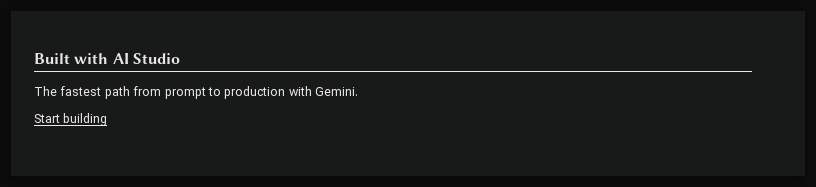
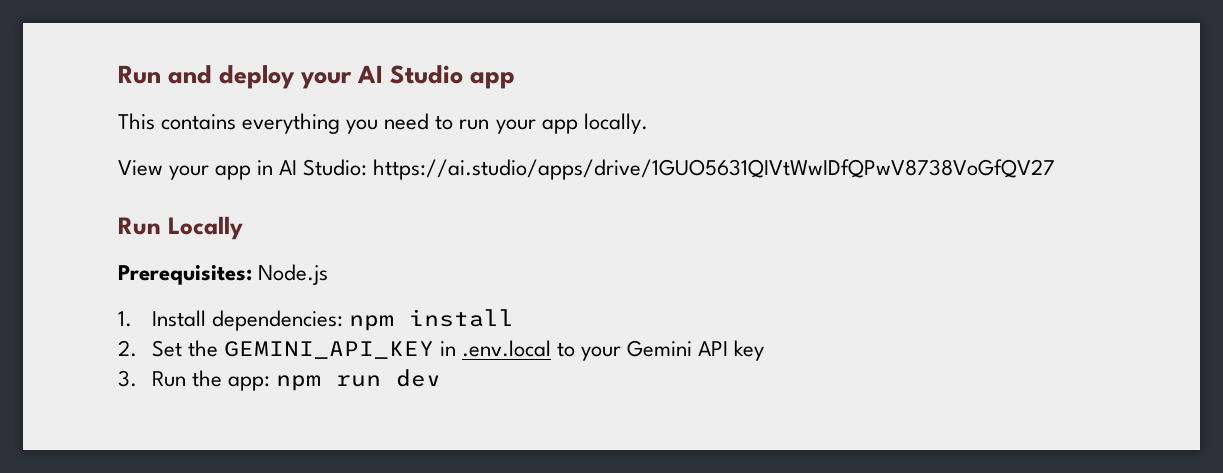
[34,53,180,64] [34,86,358,99] [34,113,108,126] Built with AI Studio // The fastest path from prompt to production with Gemini. // Start building -> [118,65,516,89] [118,113,648,134] [118,159,1056,180] [118,216,243,240] [118,264,329,285] [118,309,514,331] [118,340,765,361] [118,369,442,391] Run and deploy your AI Studio app // This contains everything you need to run your app locally. // View your app in AI Studio: https://ai.studio/apps/drive/1GUO5631QIVtWwIDfQPwV8738VoGfQV27 // Run Locally // Prerequisites: Node.js // 1. Install dependencies: npm install // 2. Set the GEMINI_API_KEY in .env.local to your Gemini API key // 3. Run the app: npm run dev

